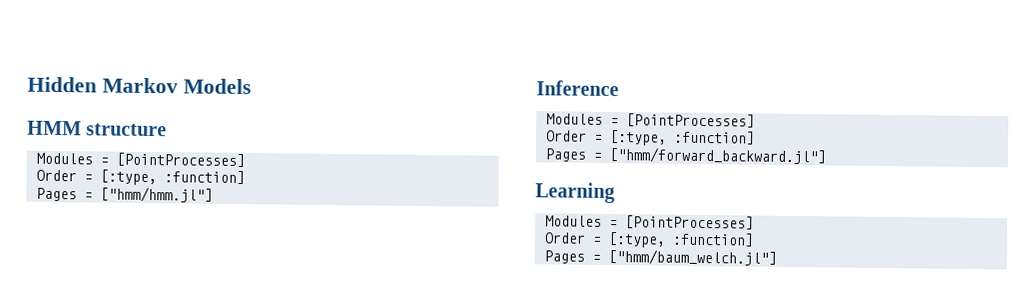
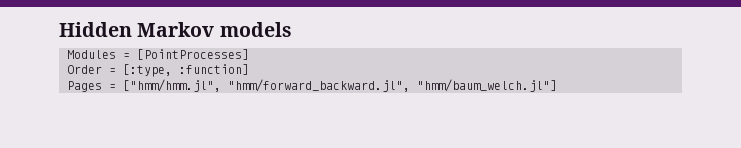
[182,78,251,95] [27,120,168,137] [36,152,246,168] [36,169,246,186] [36,186,214,203] [536,80,619,97] [546,113,756,128] [546,130,756,146] [545,147,827,165] [535,182,615,204] [545,215,755,230] [544,231,755,248] [544,248,778,266] Models // HMM structure // Modules = [PointProcesses] // Order = [:type, :function] // Pages = ["hmm/hmm.jl"] // Inference // Modules = [PointProcesses] // Order = [:type, :function] // Pages = ["hmm/forward_backward.jl"] // Learning // Modules = [PointProcesses] // Order = [:type, :function] // Pages = ["hmm/baum_welch.jl"] -> [219,22,292,37] [66,49,249,60] [66,64,249,77] [66,79,557,92] models // Modules = [PointProcesses] // Order = [:type, :function] // Pages = ["hmm/hmm.jl", "hmm/forward_backward.jl", "hmm/baum_welch.jl"]

